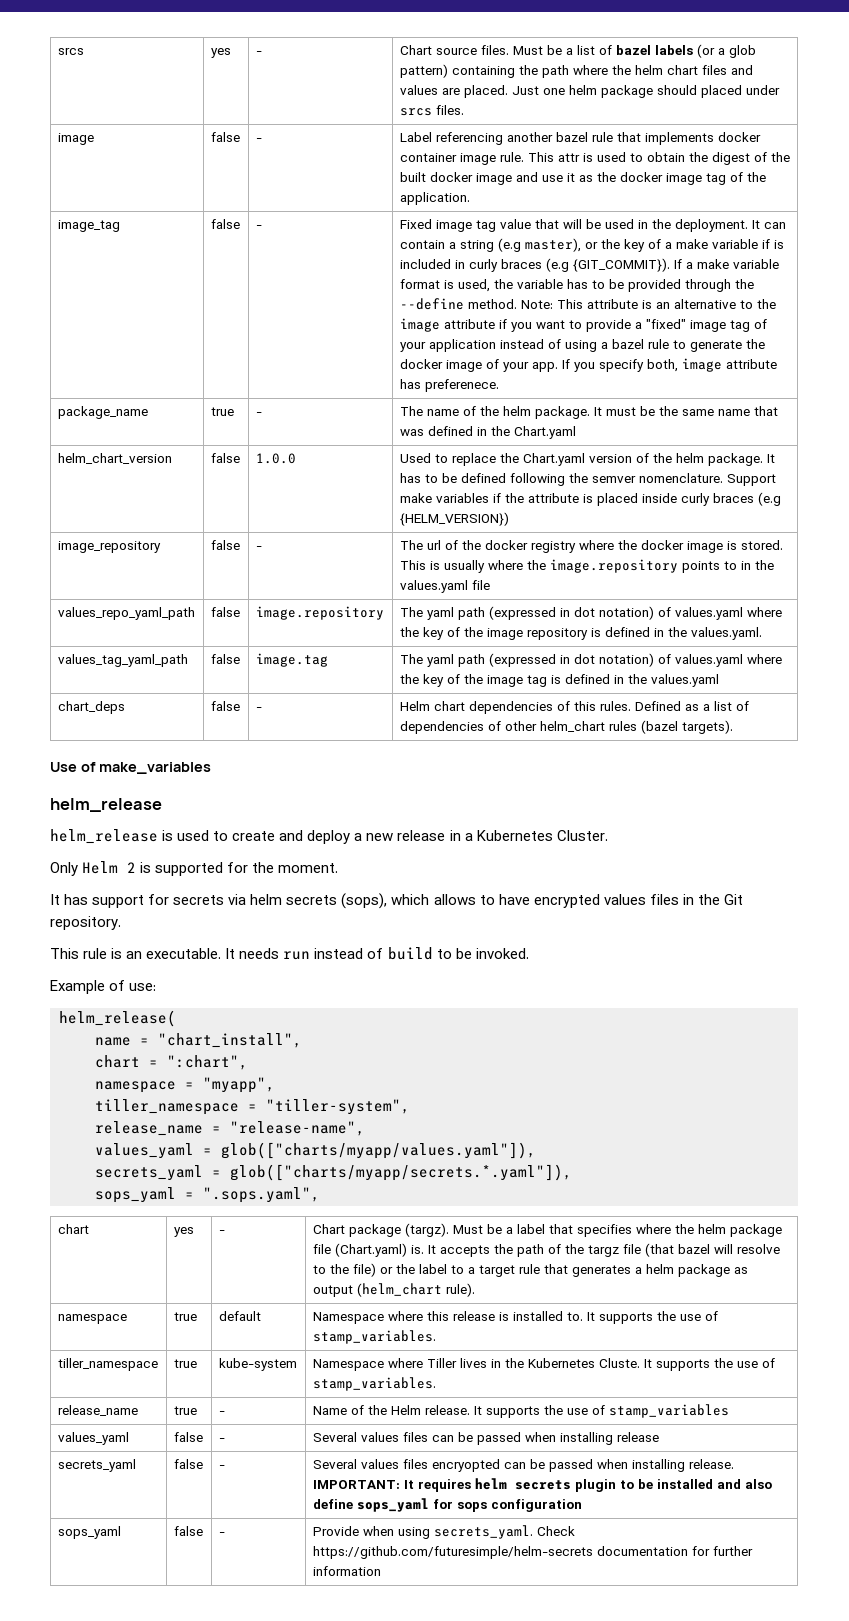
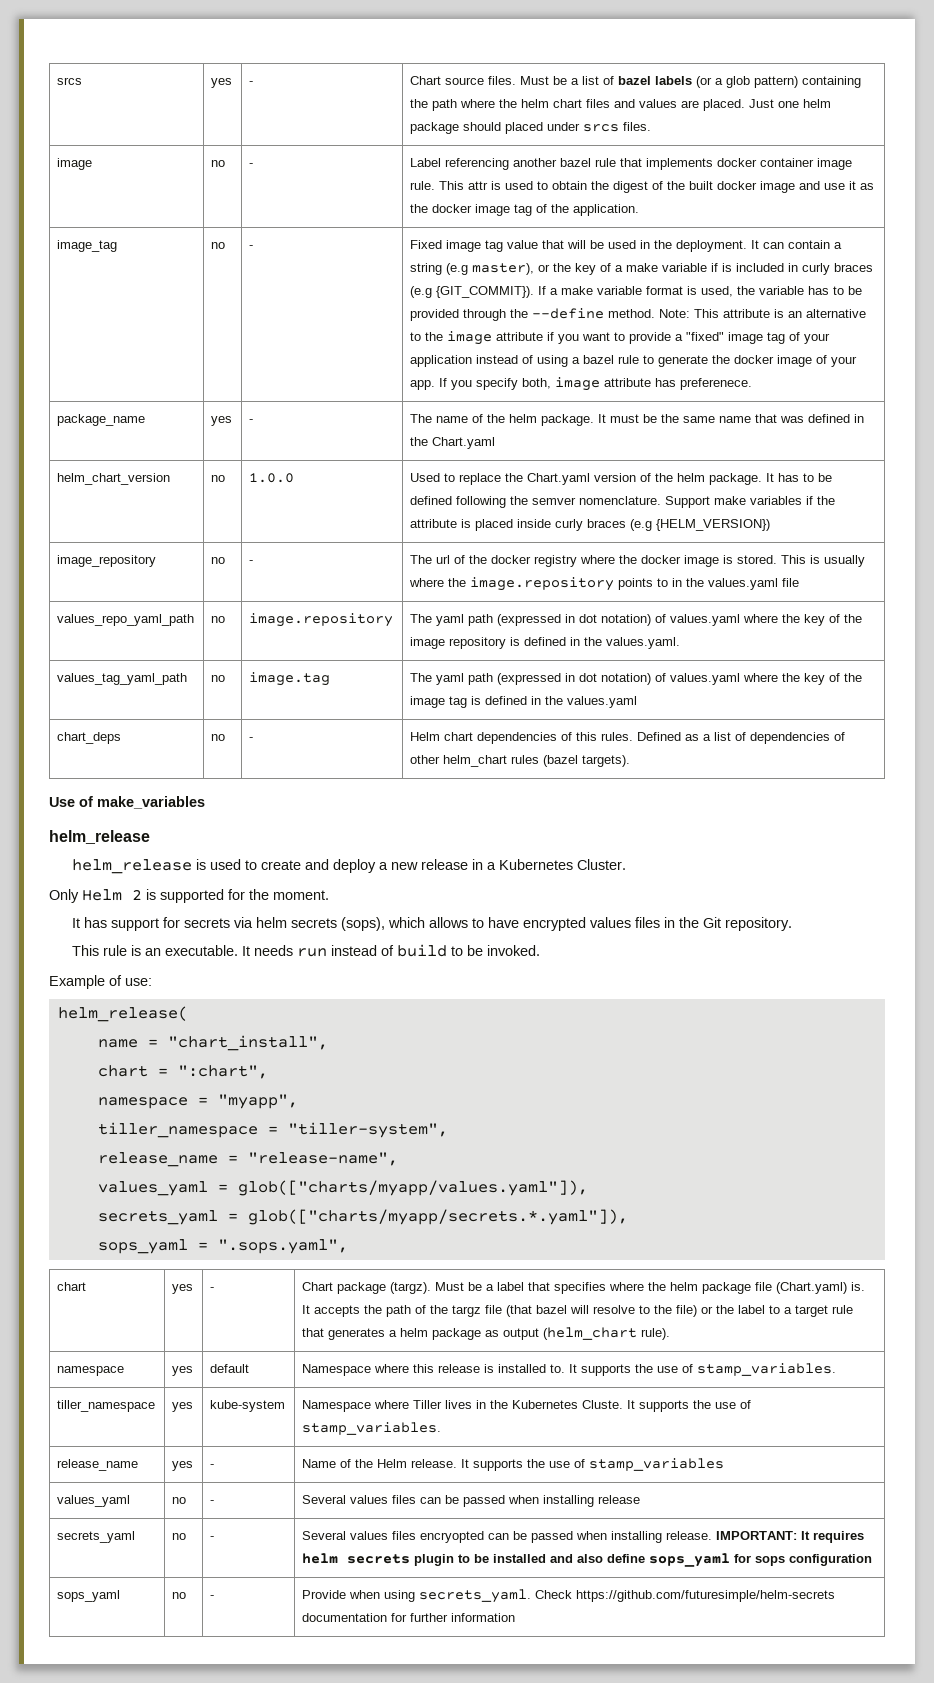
[210,132,240,142] false -> [211,160,226,167] no
[210,219,240,229] false -> [211,242,226,249] no
[210,407,234,416] true -> [211,416,233,426] yes
[210,453,240,463] false -> [211,475,226,482] no
[210,540,240,550] false -> [211,557,226,564] no
[210,607,240,617] false -> [211,616,226,623] no
[210,654,240,664] false -> [211,675,226,682] no
[210,701,240,711] false -> [211,734,226,741] no
[173,1312,197,1321] true -> [172,1366,194,1376] yes
[173,1359,197,1368] true -> [172,1402,194,1412] yes
[173,1406,197,1415] true -> [172,1461,194,1471] yes
[173,1432,203,1442] false -> [172,1497,187,1504] no
[173,1459,203,1469] false -> [172,1533,187,1540] no
[173,1526,203,1536] false -> [172,1592,187,1599] no

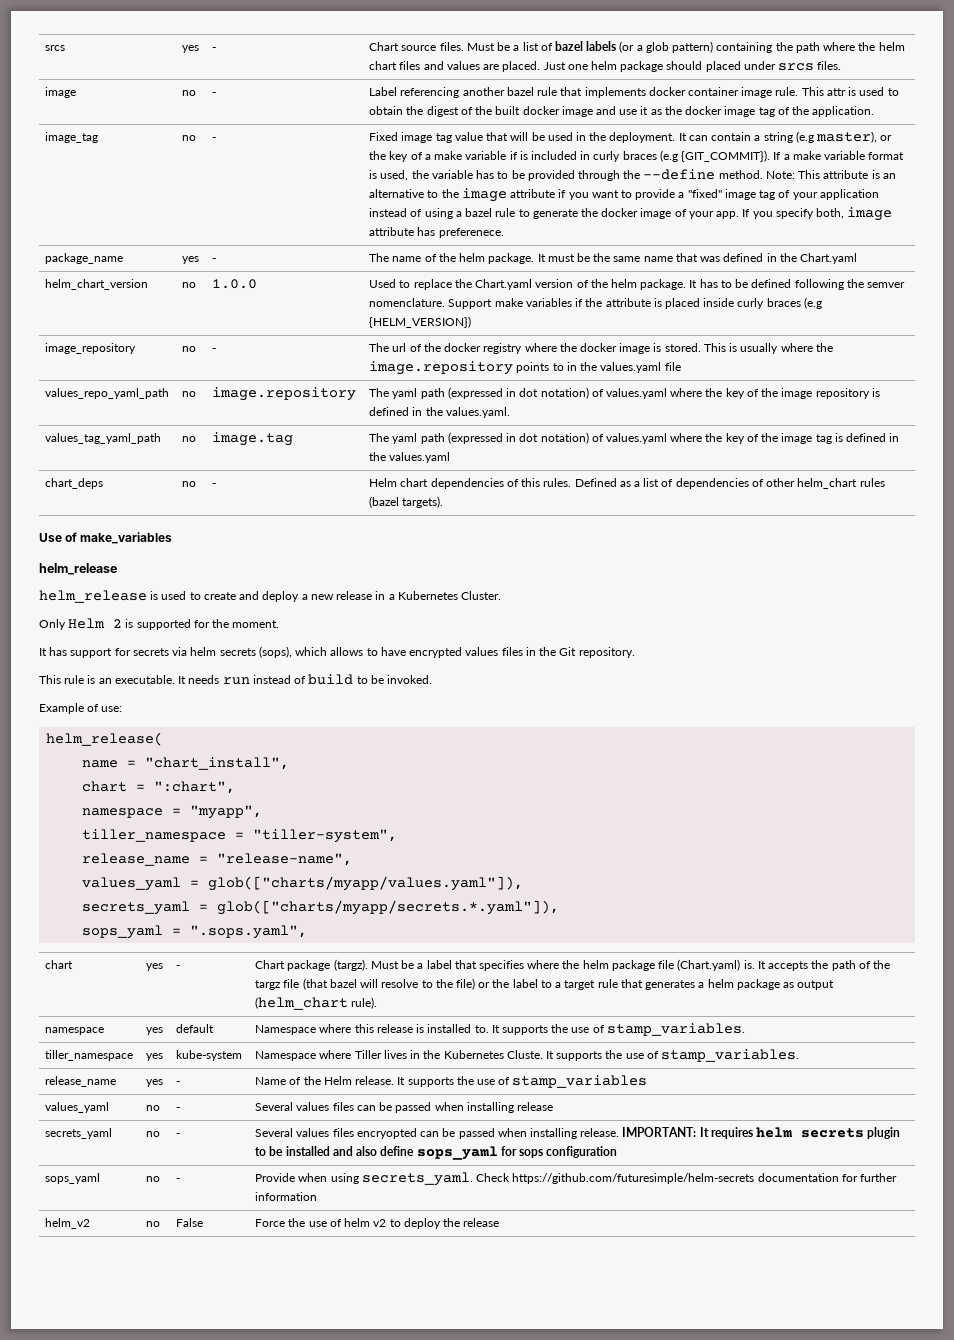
(516, 1617) none -> [45,1218,91,1229] [146,1221,161,1227] [176,1218,204,1227] [255,1218,500,1229] // helm_v2 | no | False | Force the use of helm v2 to deploy the release

